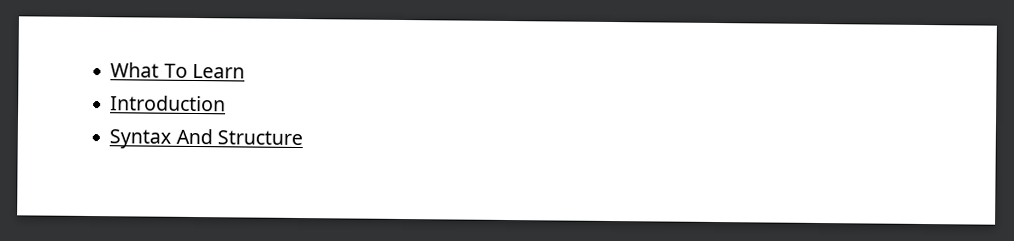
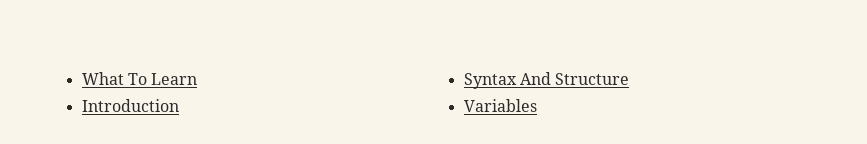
(303, 138) none -> [463,99,537,112] // Variables

